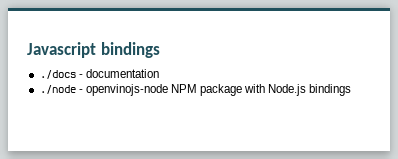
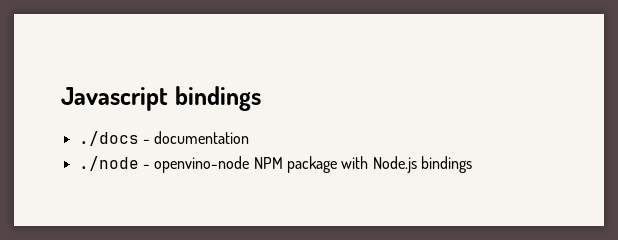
[85,84,168,96] openvinojs-node -> [154,156,250,173] openvino-node

